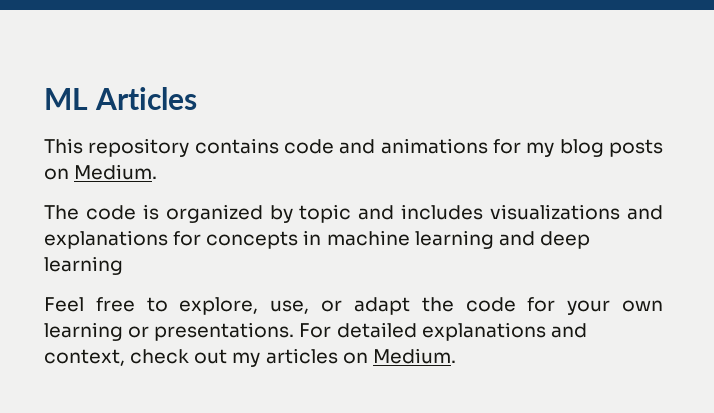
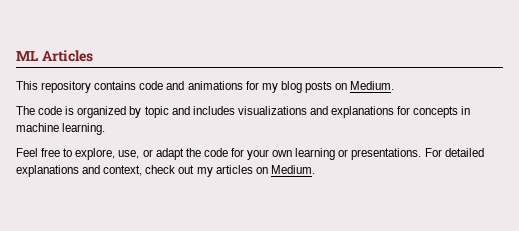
[414,230,590,249] [44,256,123,275] learning and deep learning -> [62,123,106,135] learning.

